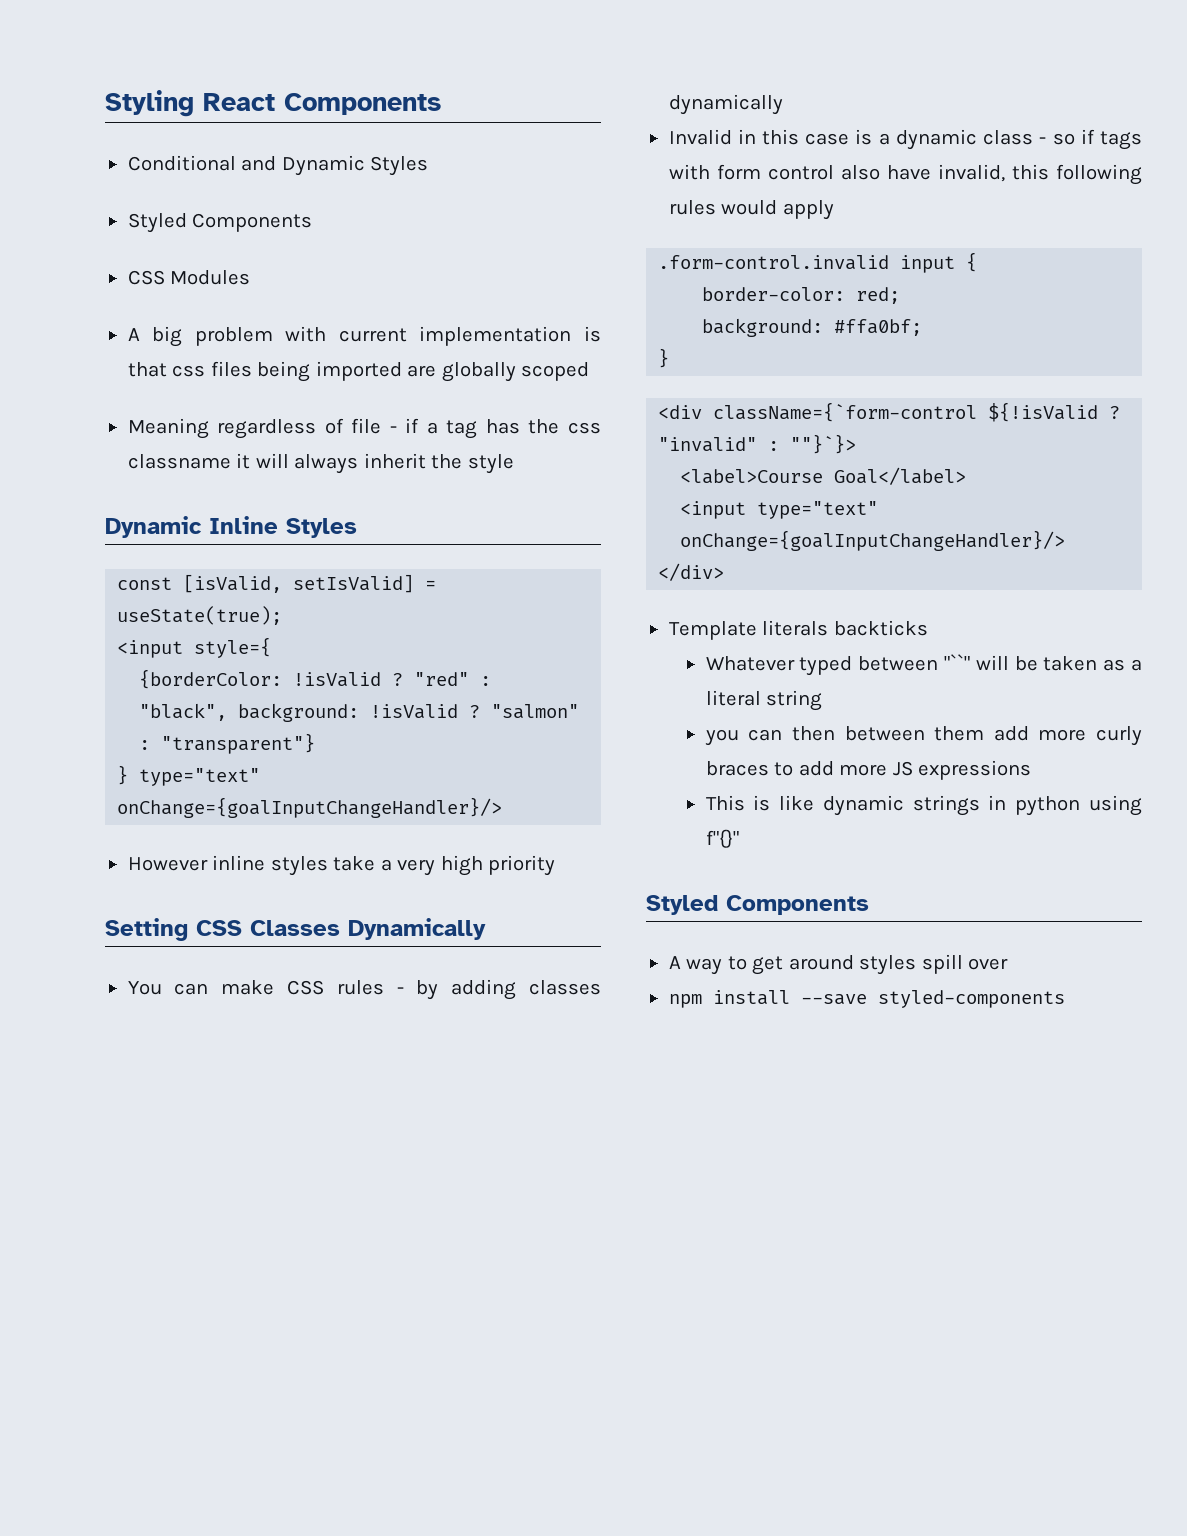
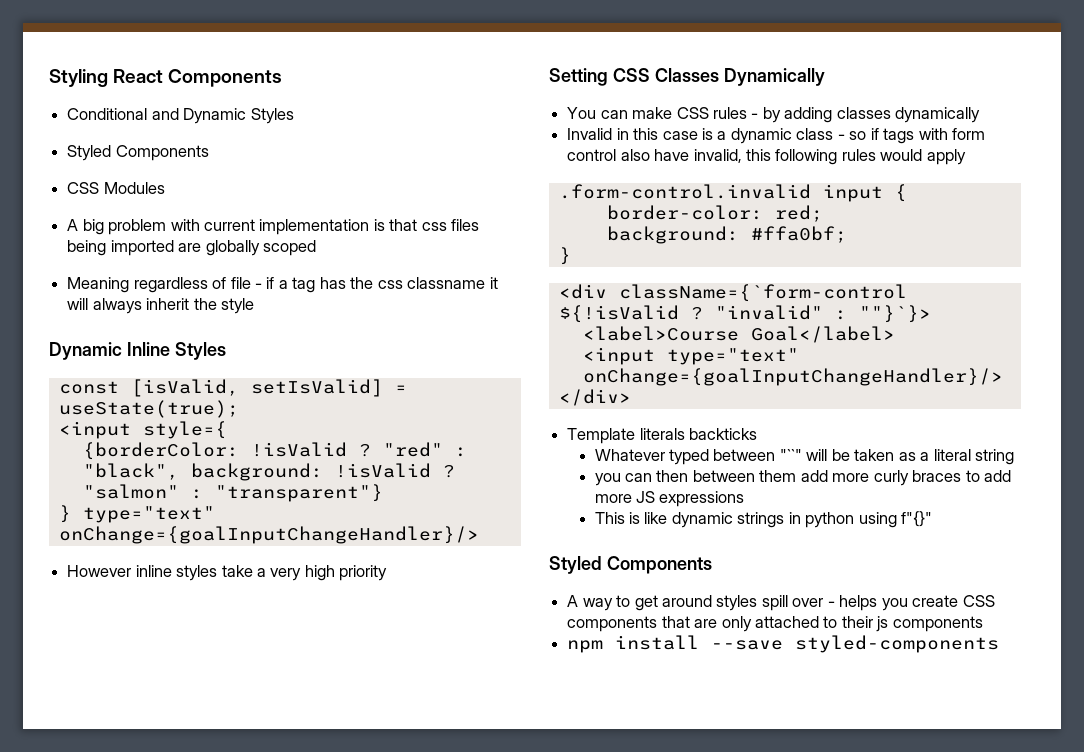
(1009, 964) none -> [827,595,995,611] [567,616,983,632] - helps you create CSS components that are only attached to their js components

